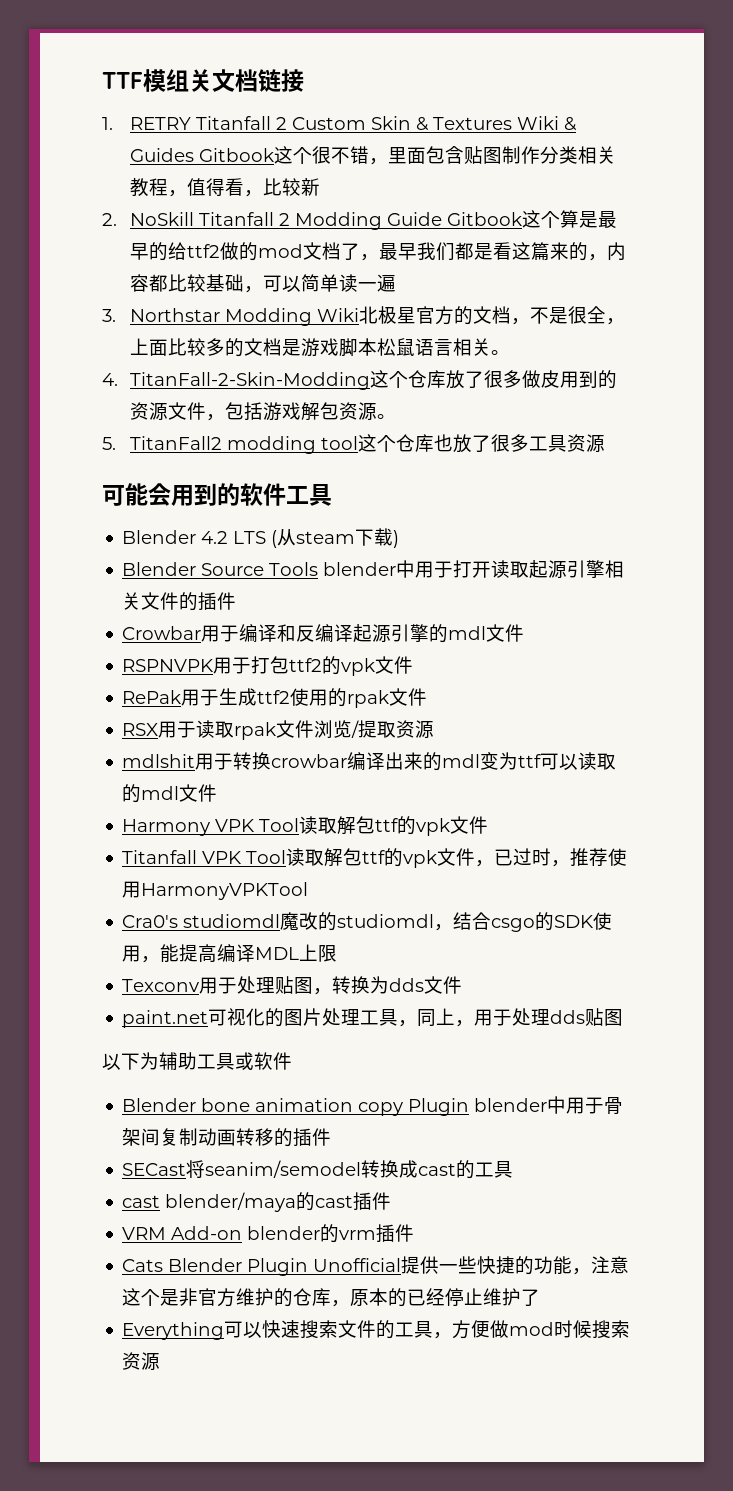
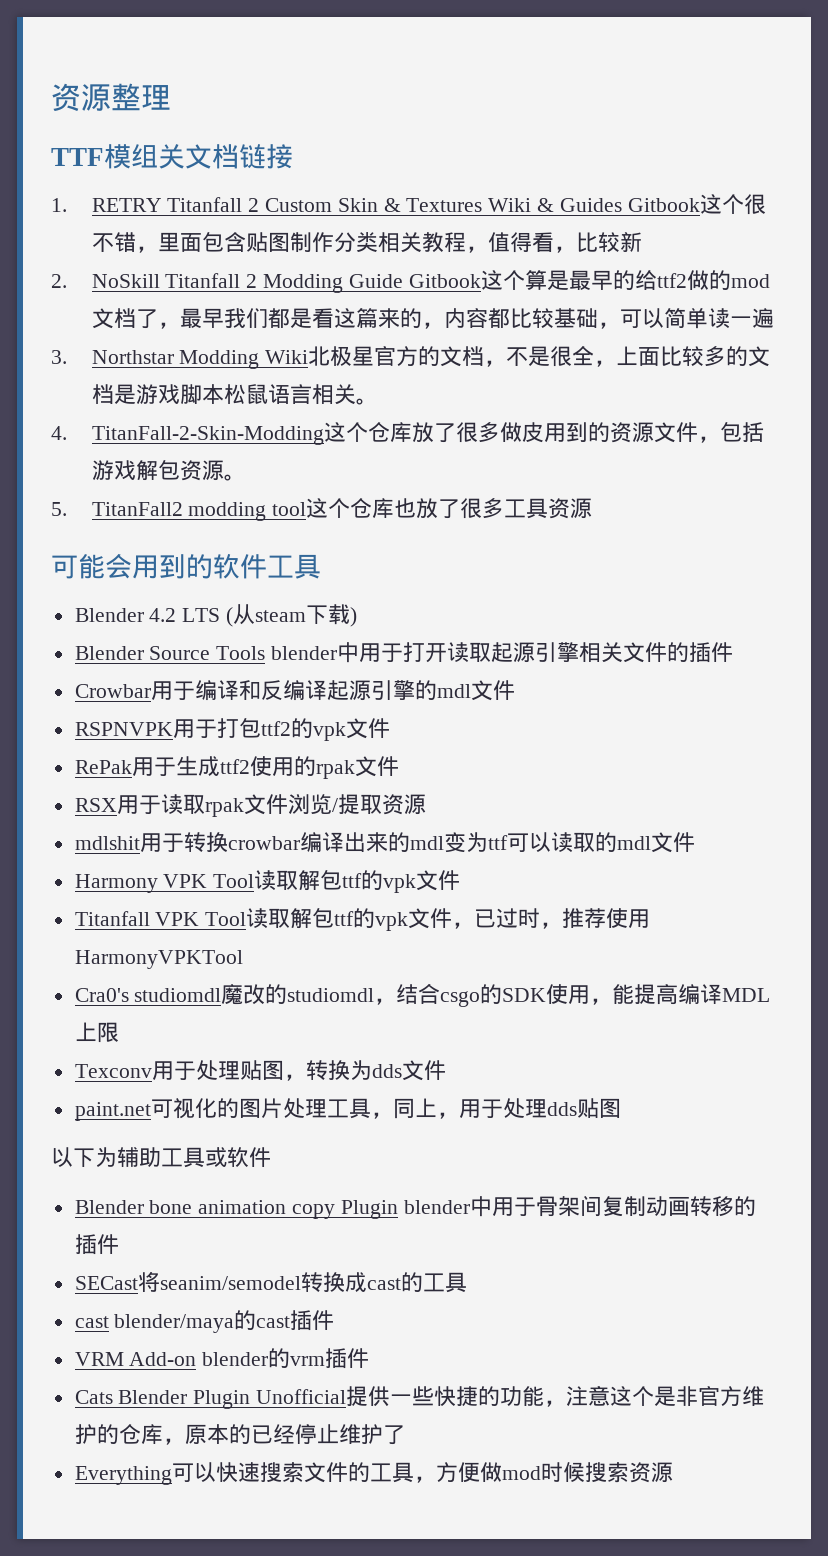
(102, 80) none -> [51,83,171,112] 资源整理 //

